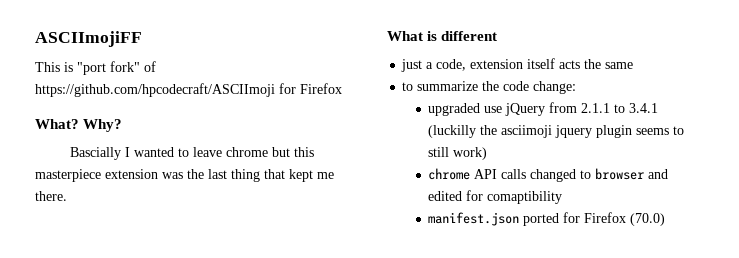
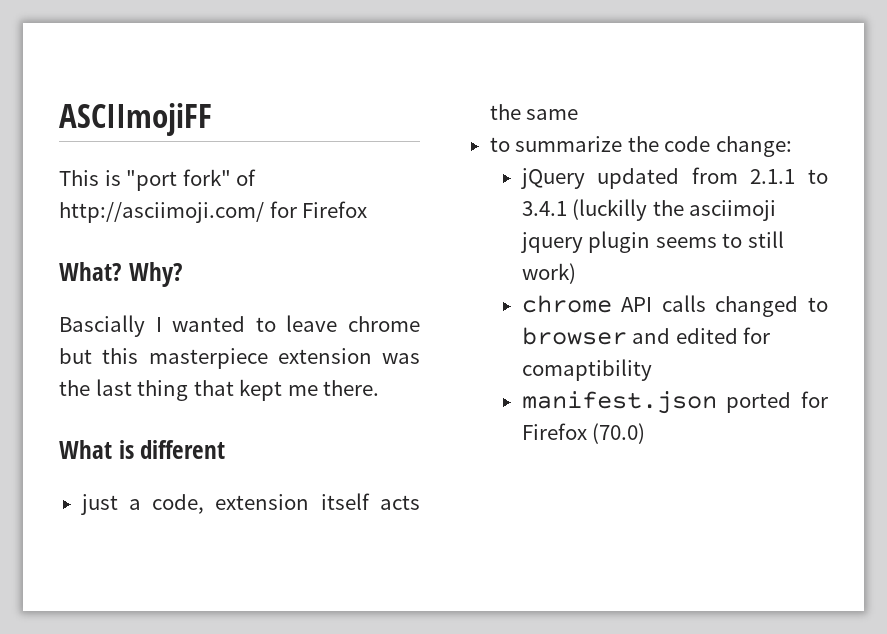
[35,83,275,97] https://github.com/hpcodecraft/ASCIImoji -> [59,202,264,223] http://asciimoji.com/
[428,103,546,116] upgraded use jQuery -> [520,168,680,189] jQuery updated

